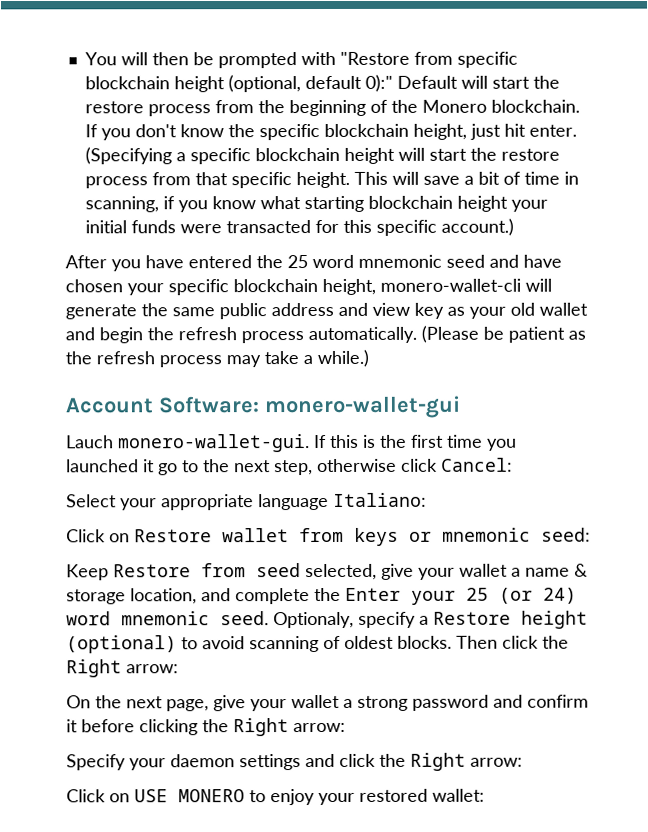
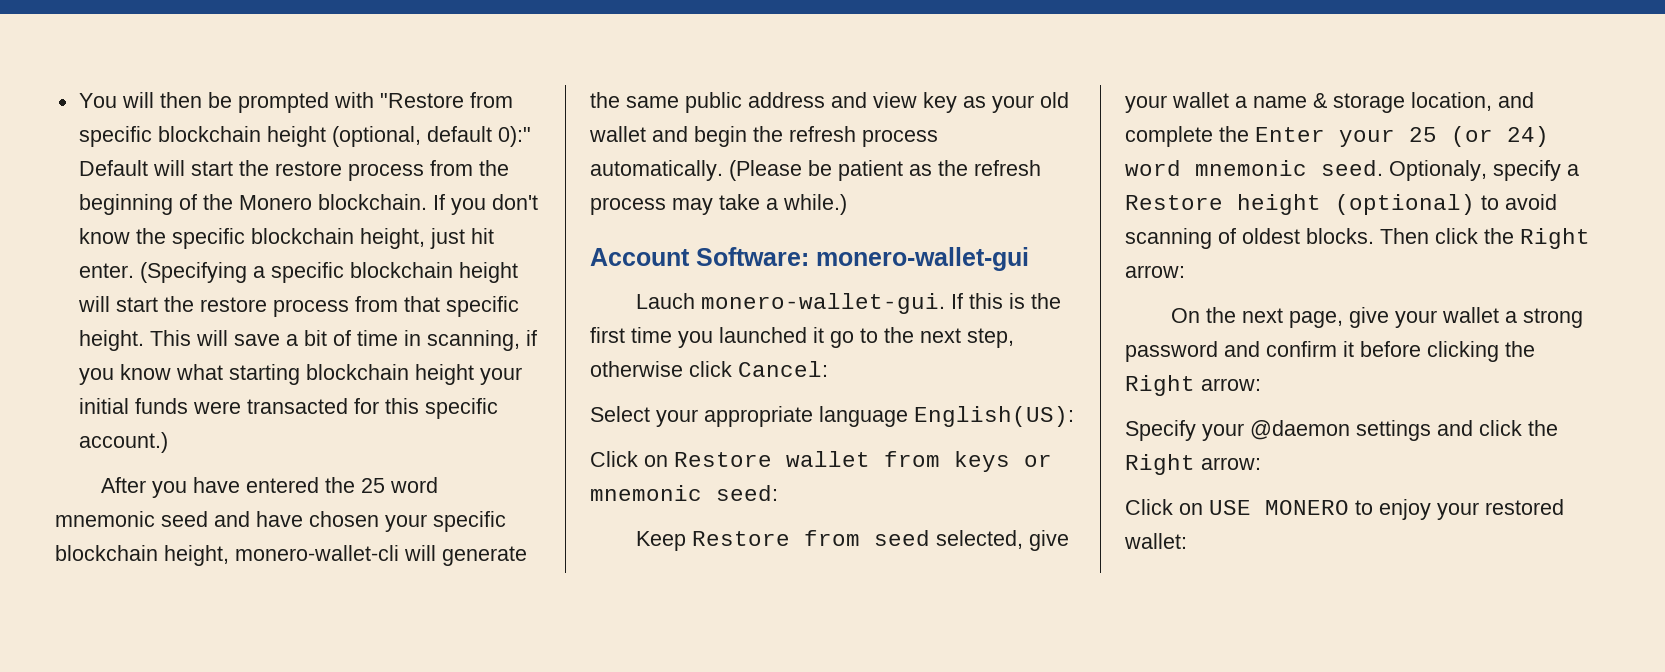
[333,492,427,507] Italiano: -> [914,406,1074,427] English(US):
[170,754,235,768] daemon -> [1250,420,1350,440] @daemon

